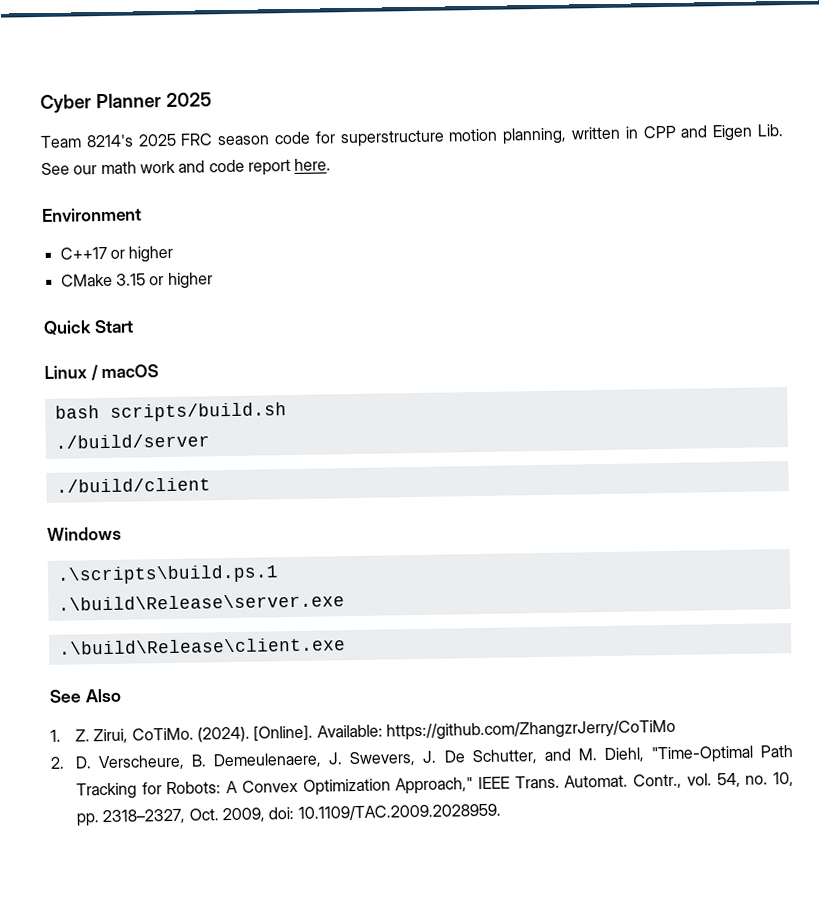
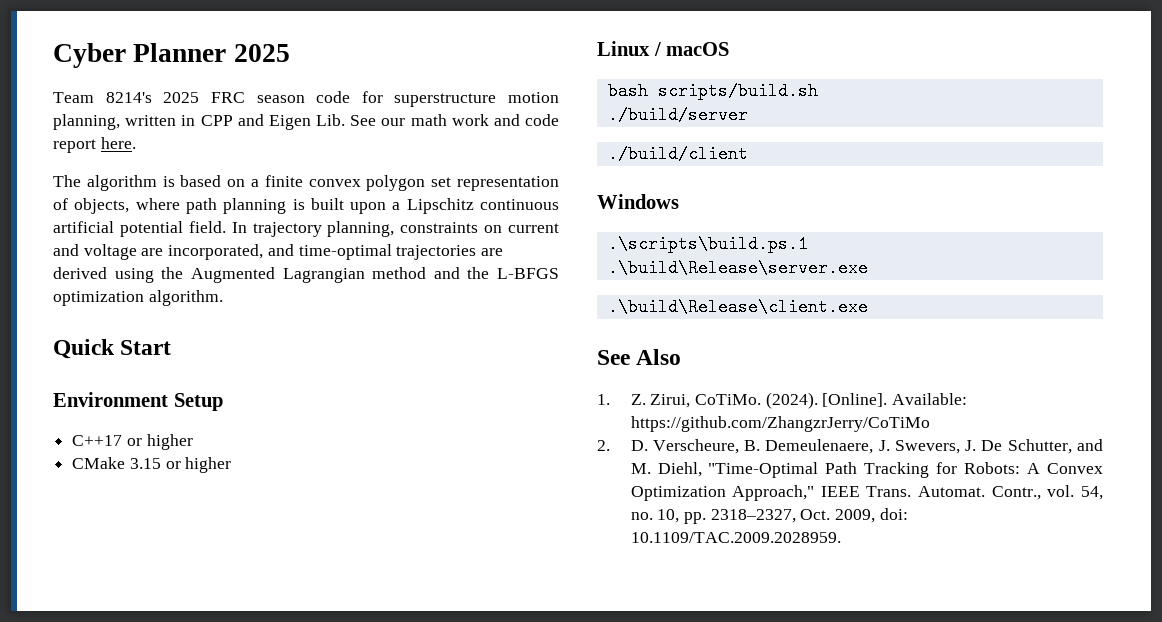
(332, 164) none -> [53,175,559,191] [53,198,559,214] [53,221,559,237] [53,244,504,260] [53,267,559,283] [53,290,223,306] [53,339,172,359] // The algorithm is based on a finite convex polygon set representation of objects, where path planning is built upon a Lipschitz continuous artificial potential field. In trajectory planning, constraints on current and voltage are incorporated, and time-optimal trajectories are derived using the Augmented Lagrangian method and the L-BFGS optimization algorithm. // Quick Start
(142, 214) none -> [173,393,223,411] Setup
[43,319,134,335] // Quick Start -> (232, 465) none

